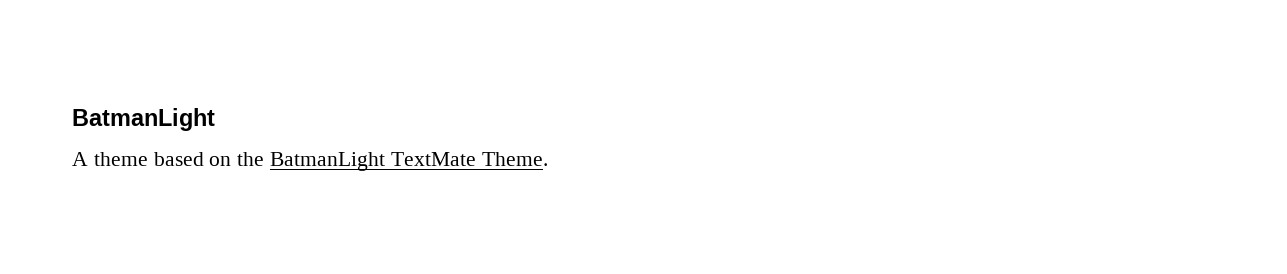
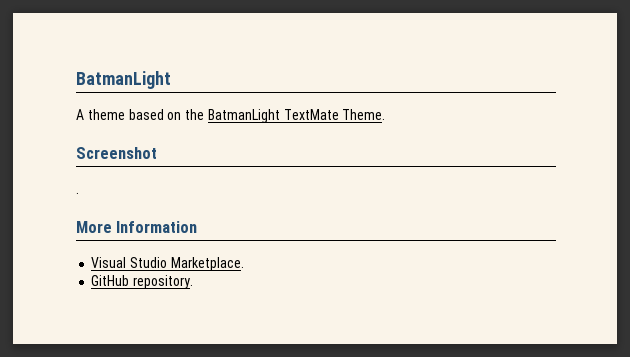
(548, 159) none -> [76,147,157,159] [76,192,79,194] [76,221,198,233] [91,257,244,271] [91,275,194,289] // Screenshot // . // More Information // Visual Studio Marketplace. // GitHub repository.

